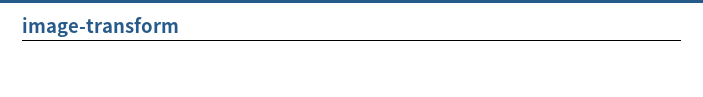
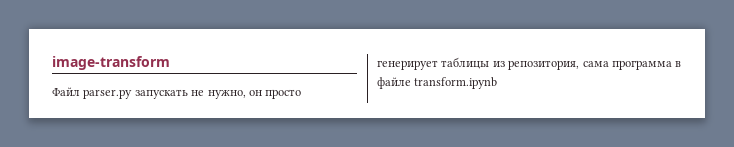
(179, 27) none -> [52,87,302,99] [377,57,682,70] [377,77,498,89] // Файл parser.py запускать не нужно, он просто генерирует таблицы из репозитория, сама программа в файле transform.ipynb

